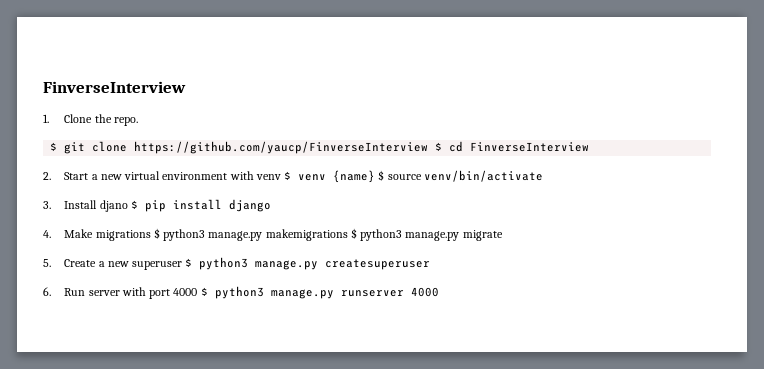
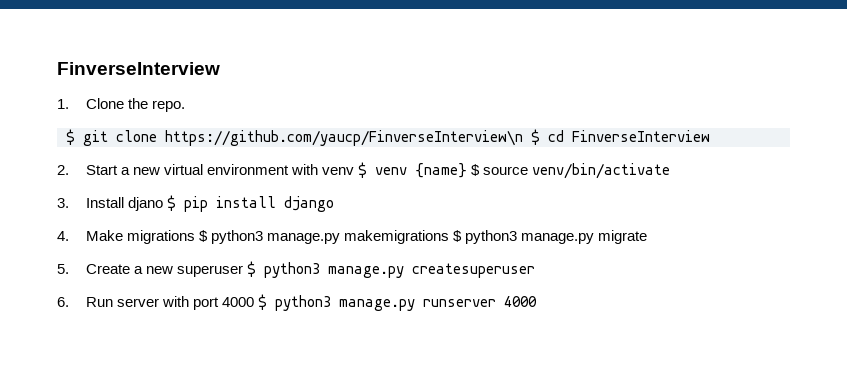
[134,141,429,154] https://github.com/yaucp/FinverseInterview -> [165,130,523,146] https://github.com/yaucp/FinverseInterview\n

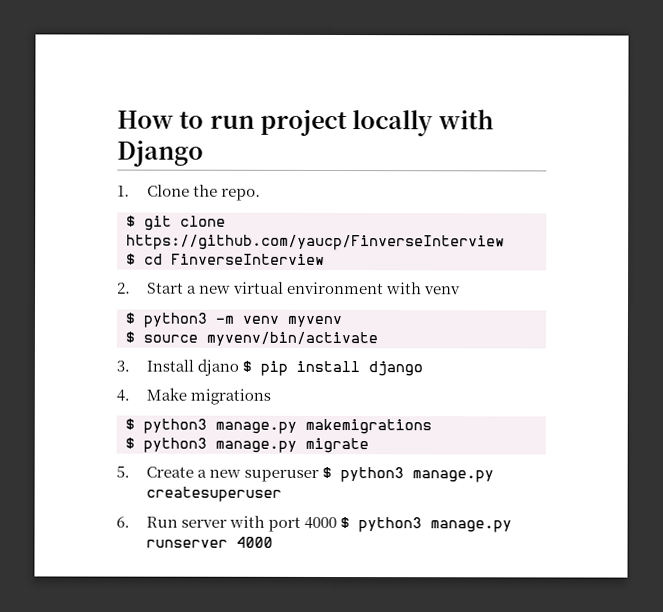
[57,62,220,75] FinverseInterview -> [117,109,494,137] [117,140,204,167] How to run project locally with Django
[165,130,523,146] https://github.com/yaucp/FinverseInterview\n -> [126,234,505,251] https://github.com/yaucp/FinverseInterview //
[357,162,467,178] $ venv {name} -> [125,312,342,328] // $ python3 -m venv myvenv //
[532,163,671,179] venv/bin/activate -> [206,331,378,347] myvenv/bin/activate
(195, 237) none -> (271, 396) //
(449, 237) none -> (432, 426) //

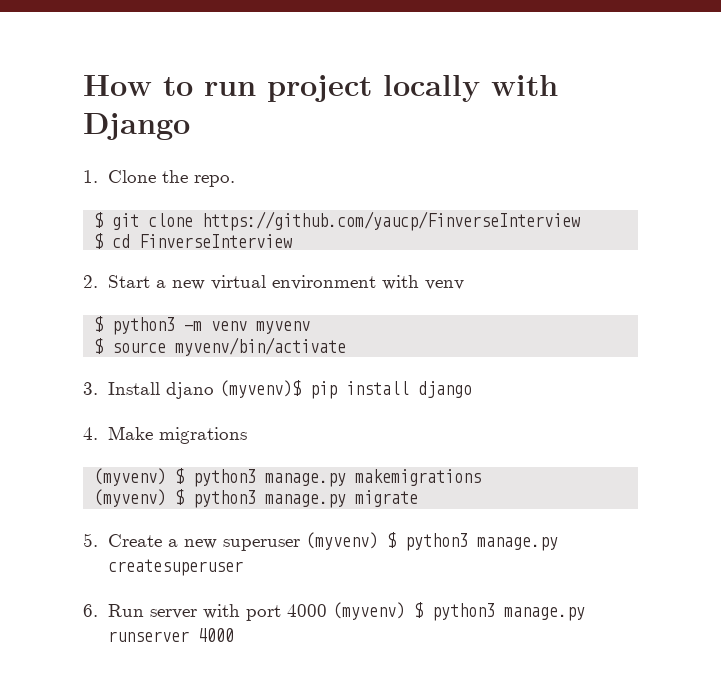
[241,360,252,372] $ -> [219,380,301,398] (myvenv)$
(271, 396) none -> [94,468,167,486] (myvenv)
(432, 426) none -> [94,489,167,507] (myvenv)
(319, 475) none -> [305,532,378,550] (myvenv)
(337, 523) none -> [332,602,405,620] (myvenv)

